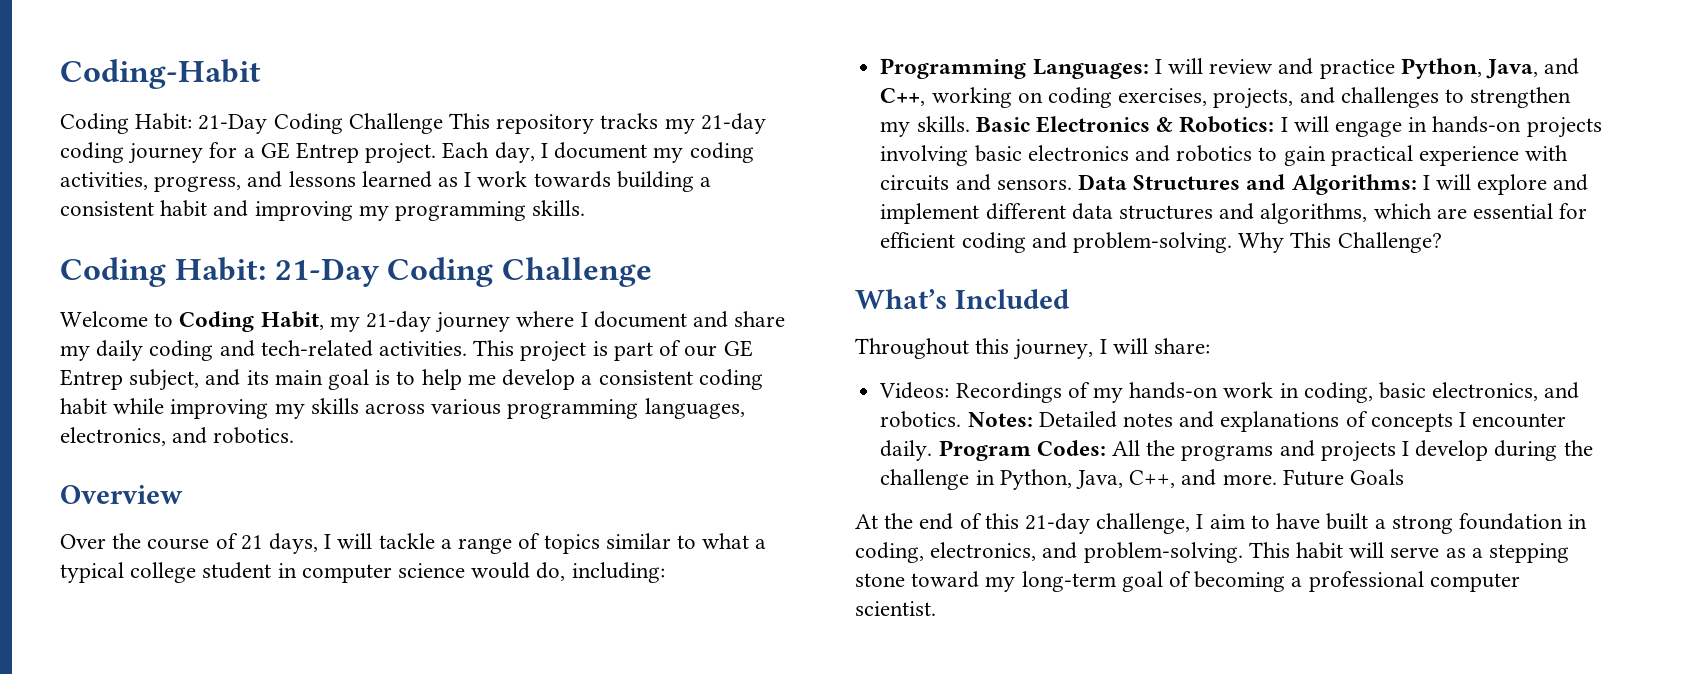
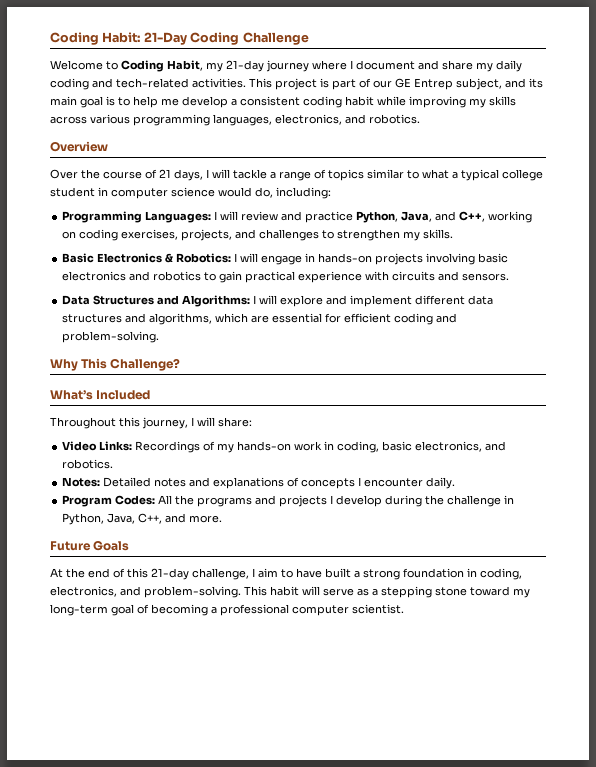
[60,59,261,89] [60,113,766,134] [60,142,754,164] [60,171,712,192] [60,200,586,221] Coding-Habit // Coding Habit: 21-Day Coding Challenge This repository tracks my 21-day coding journey for a GE Entrep project. Each day, I document my coding activities, progress, and lessons learned as I work towards building a consistent habit and improving my programming skills. // -> (50, 38) none
(970, 124) none -> (454, 234) //
(1072, 184) none -> (510, 277) //
(1232, 242) none -> (160, 337) //
[879,382,950,399] Videos: -> [62,441,133,451] Video Links:
(962, 419) none -> (114, 464) //
(933, 450) none -> (456, 483) //
(1277, 479) none -> (223, 519) //

